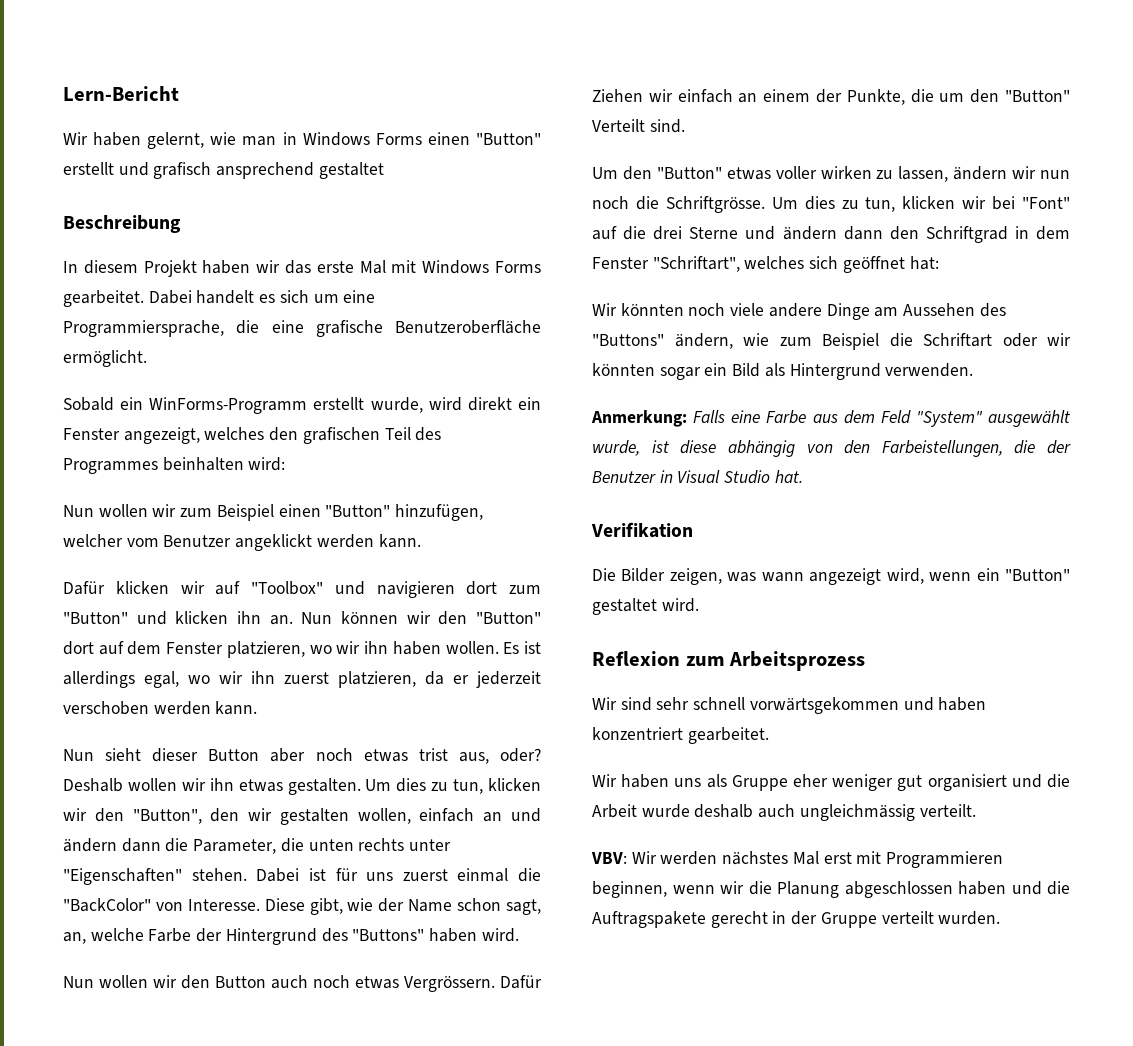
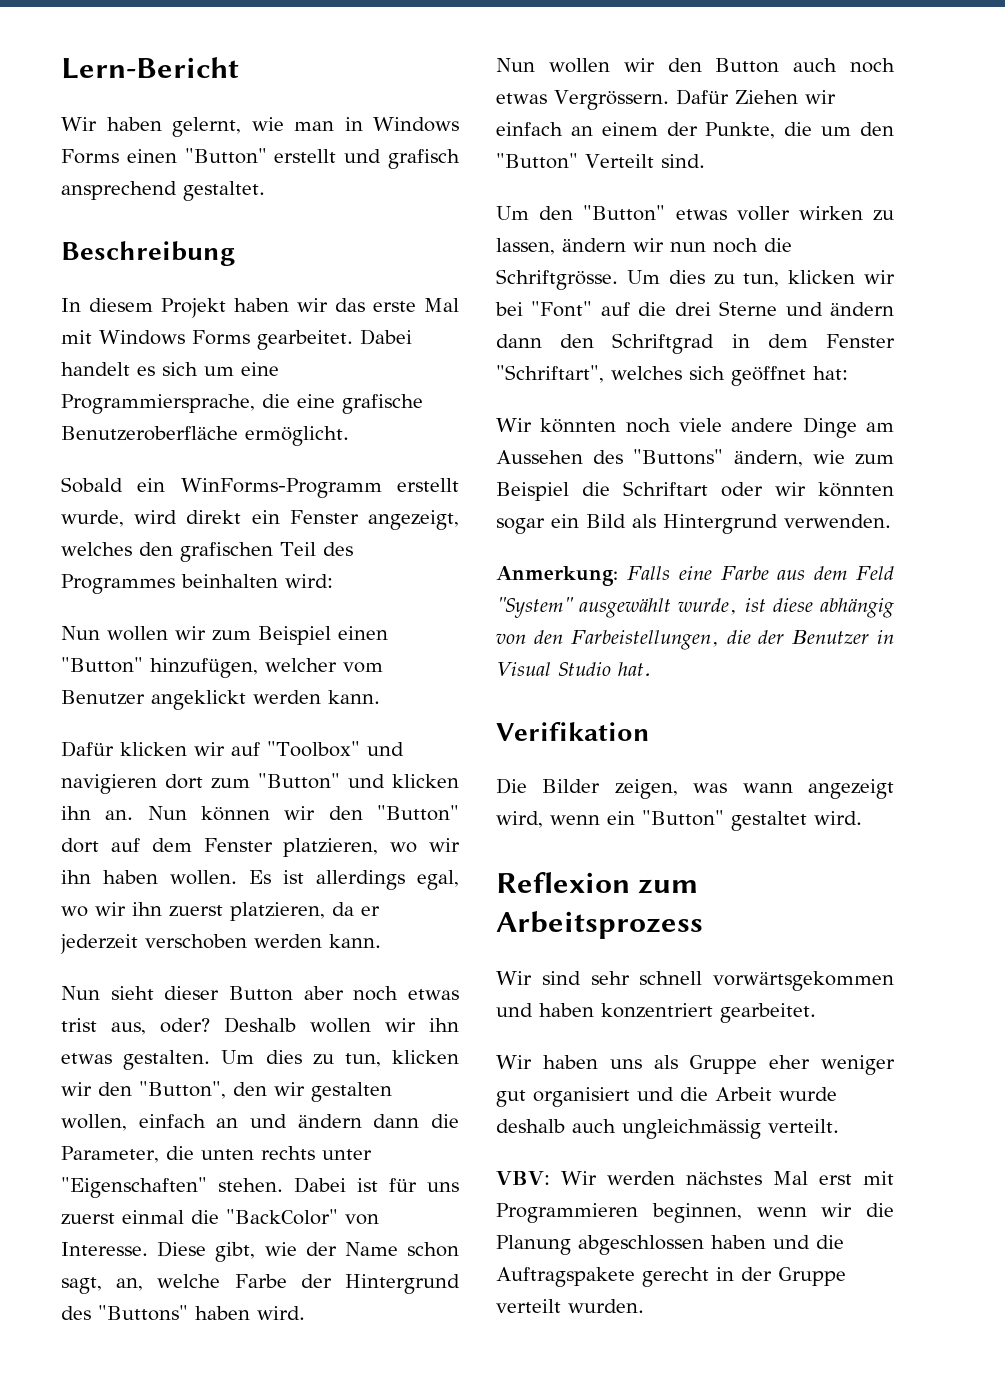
[318,162,384,179] gestaltet -> [183,181,265,201] gestaltet.

